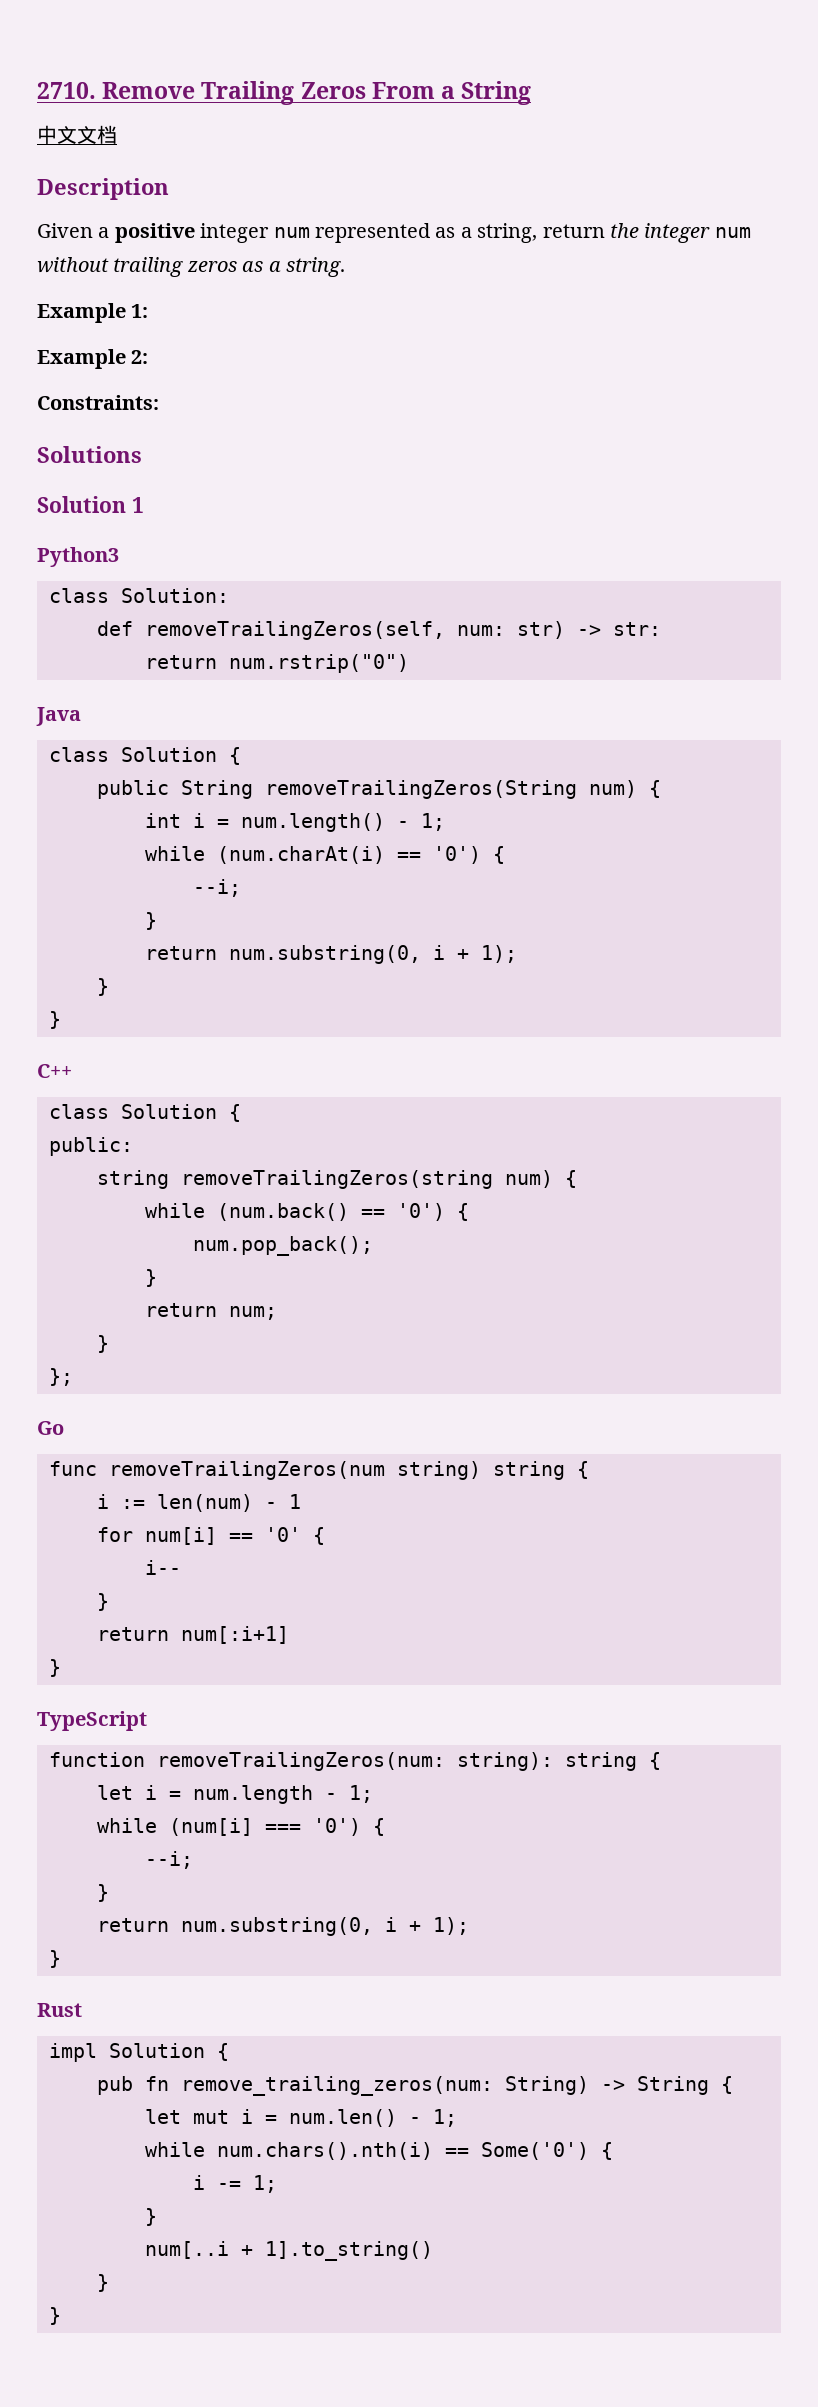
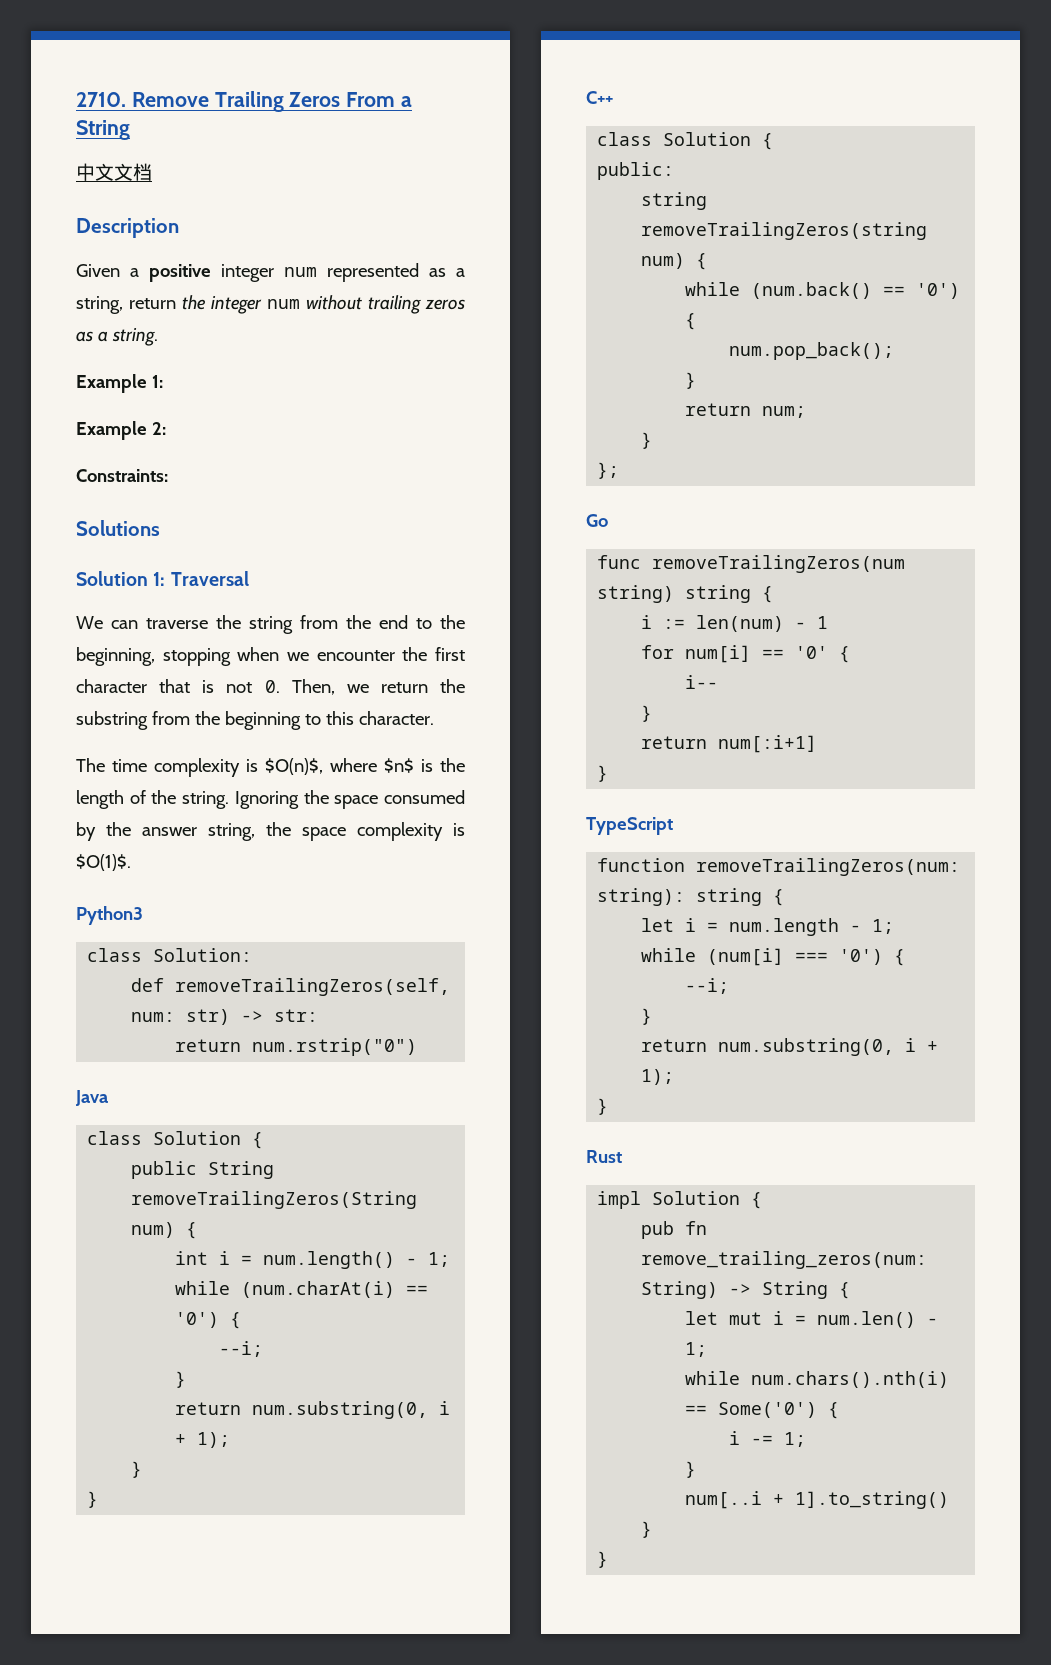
[131,497,144,513] 1 -> [153,571,249,586] [76,615,465,634] [76,647,465,666] [76,679,465,695] [76,711,434,730] [76,758,465,777] [76,790,465,809] [76,822,465,841] [76,854,131,871] 1: Traversal // We can traverse the string from the end to the beginning, stopping when we encounter the first character that is not 0. Then, we return the substring from the beginning to this character. // The time complexity is $O(n)$, where $n$ is the length of the string. Ignoring the space consumed by the answer string, the space complexity is $O(1)$.

